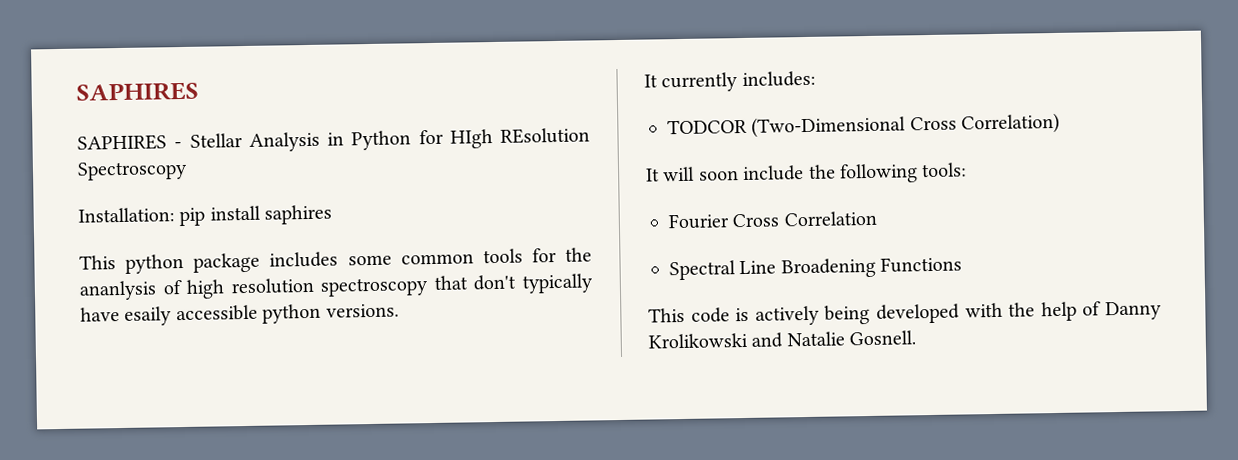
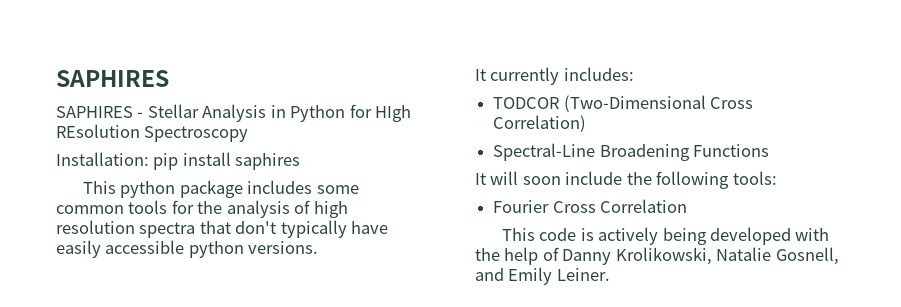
[79,280,157,301] ananlysis -> [226,200,290,218] analysis
[320,277,430,297] spectroscopy -> [139,222,196,238] spectra
[124,306,173,326] esaily -> [56,240,101,258] easily
(1061, 123) none -> [493,143,770,161] // Spectral-Line Broadening Functions
[669,256,963,281] // Spectral Line Broadening Functions -> (688, 206) none
[648,330,917,349] Krolikowski and Natalie Gosnell. -> [615,247,839,265] [475,267,610,285] Krolikowski, Natalie Gosnell, and Emily Leiner.

